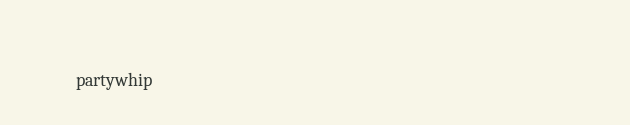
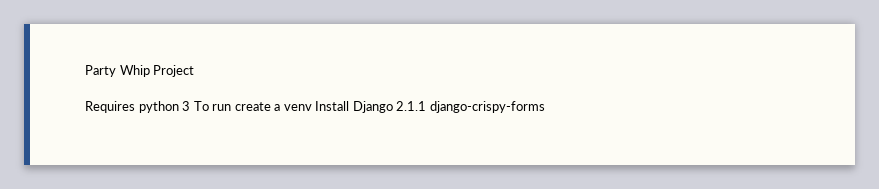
[76,72,152,90] partywhip -> [85,65,195,77] [85,101,545,113] Party Whip Project // Requires python 3 To run create a venv Install Django 2.1.1 django-crispy-forms

